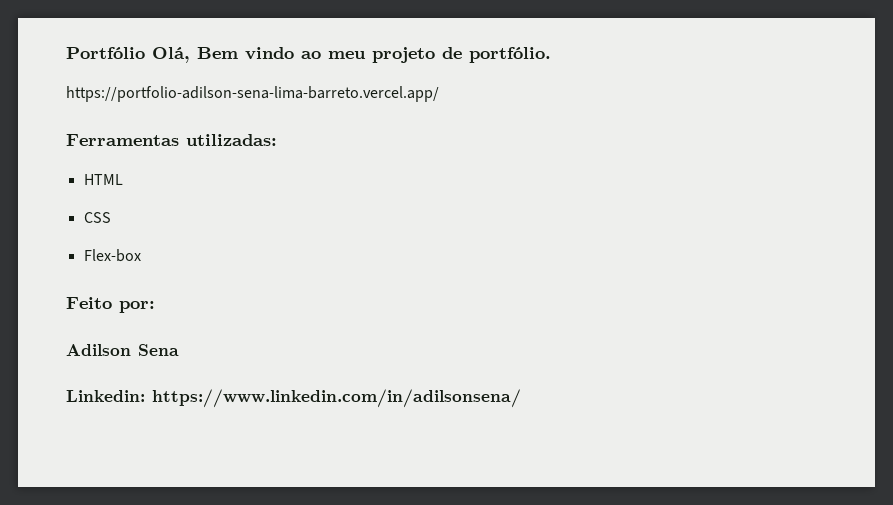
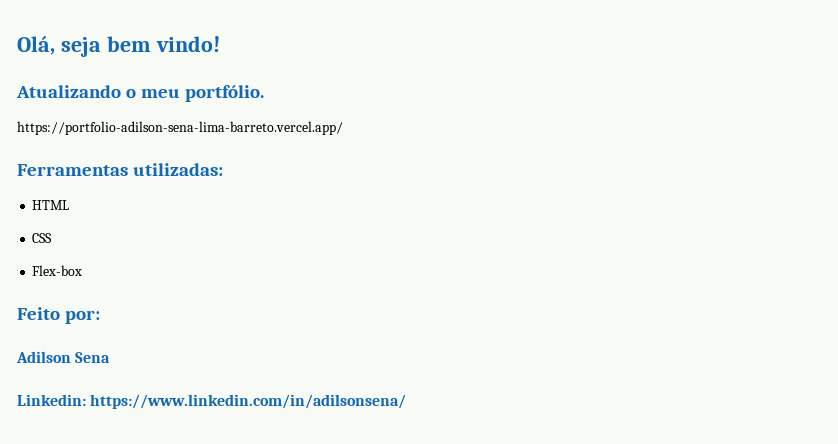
[66,47,462,63] Portfólio Olá, Bem vindo ao meu projeto de -> [17,36,220,57] [16,85,181,98] Olá, seja bem vindo! // Atualizando o meu

